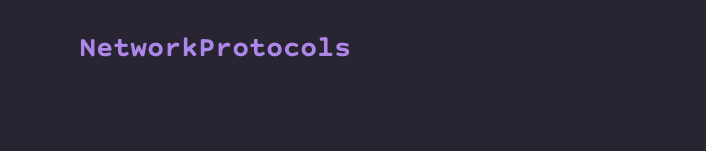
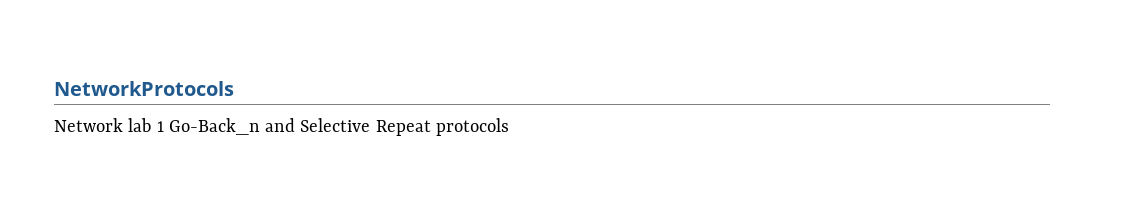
(351, 47) none -> [54,118,509,136] // Network lab 1 Go-Back_n and Selective Repeat protocols

